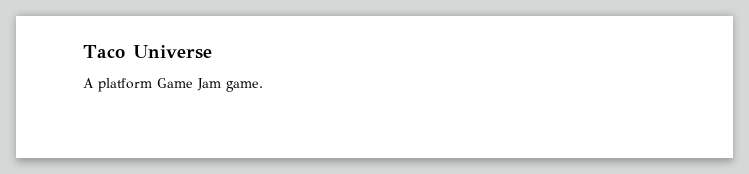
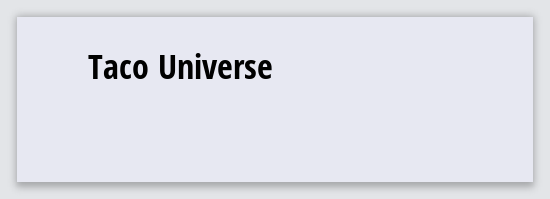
[83,78,263,92] // A platform Game Jam game. -> (274, 66) none

